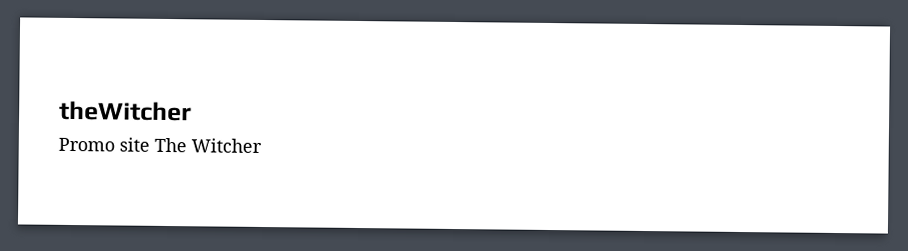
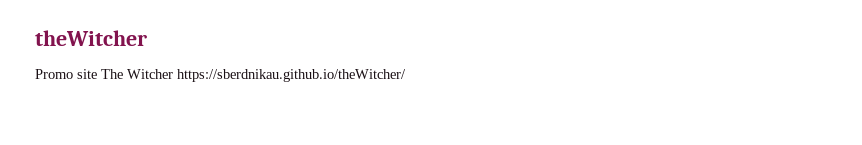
(262, 145) none -> [177,69,406,82] https://sberdnikau.github.io/theWitcher/

